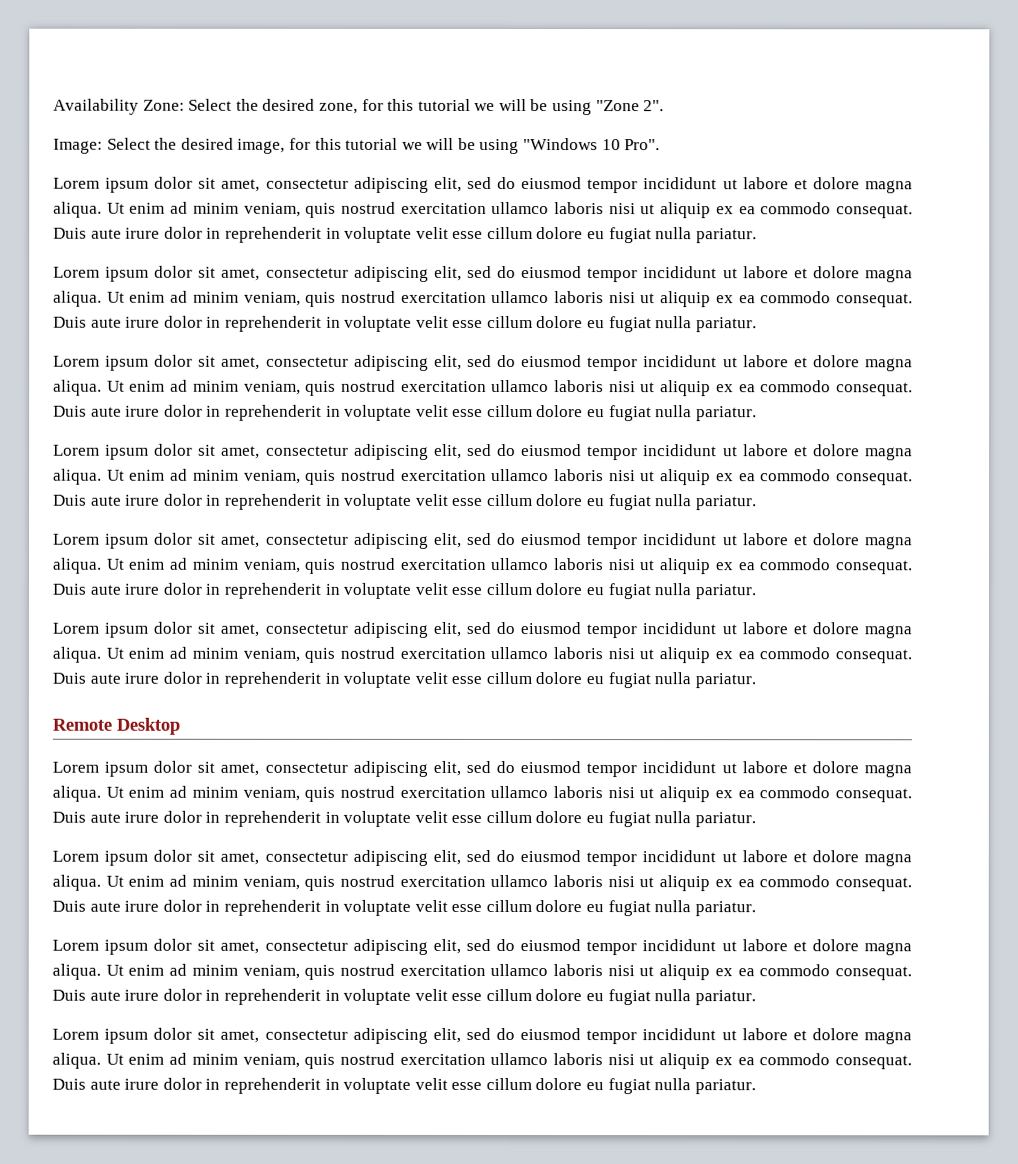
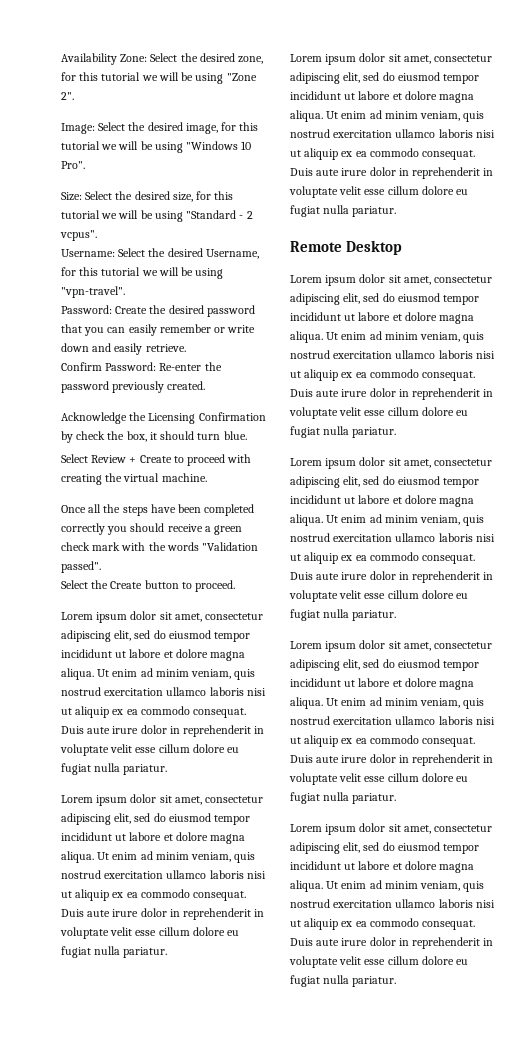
[53,176,914,194] [53,201,914,219] [53,226,757,244] [53,265,914,283] [53,290,914,308] [53,315,757,333] [53,354,914,372] [53,379,914,397] [53,404,757,422] Lorem ipsum dolor sit amet, consectetur adipiscing elit, sed do eiusmod tempor incididunt ut labore et dolore magna aliqua. Ut enim ad minim veniam, quis nostrud exercitation ullamco laboris nisi ut aliquip ex ea commodo consequat. Duis aute irure dolor in reprehenderit in voluptate velit esse cillum dolore eu fugiat nulla pariatur. // Lorem ipsum dolor sit amet, consectetur adipiscing elit, sed do eiusmod tempor incididunt ut labore et dolore magna aliqua. Ut enim ad minim veniam, quis nostrud exercitation ullamco laboris nisi ut aliquip ex ea commodo consequat. Duis aute irure dolor in reprehenderit in voluptate velit esse cillum dolore eu fugiat nulla pariatur. // Lorem ipsum dolor sit amet, consectetur adipiscing elit, sed do eiusmod tempor incididunt ut labore et dolore magna aliqua. Ut enim ad minim veniam, quis nostrud exercitation ullamco laboris nisi ut aliquip ex ea commodo consequat. Duis aute irure dolor in reprehenderit in voluptate velit esse cillum dolore eu fugiat nulla pariatur. -> [61,191,234,202] [61,210,253,222] [60,230,97,241] [61,248,259,259] [61,267,224,279] [61,286,125,298] [61,305,255,317] [61,324,256,336] [61,343,186,355] [61,362,222,371] [61,381,206,393] [61,412,266,424] [61,431,247,443] [61,454,252,466] [61,473,207,485] [61,504,255,516] [61,523,243,535] [61,542,259,551] [61,561,101,573] [61,580,236,592] Size: Select the desired size, for this tutorial we will be using "Standard - 2 vcpus". // Username: Select the desired Username, for this tutorial we will be using "vpn-travel". // Password: Create the desired password that you can easily remember or write down and easily retrieve. // Confirm Password: Re-enter the password previously created. // Acknowledge the Licensing Confirmation by check the box, it should turn blue. // Select Review + Create to proceed with creating the virtual machine. // Once all the steps have been completed correctly you should receive a green check mark with the words "Validation passed". // Select the Create button to proceed.

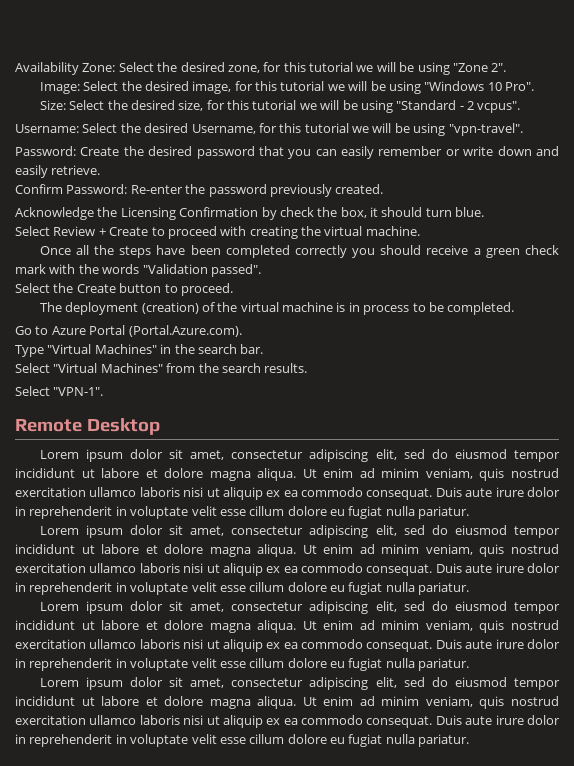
[61,611,264,623] [61,630,251,642] [61,649,246,661] [61,668,256,680] [61,687,266,696] [61,706,247,718] [61,725,265,737] [60,744,240,756] [61,763,168,775] [61,794,264,806] [61,813,251,825] [61,832,246,844] [61,851,256,863] [61,870,266,879] [61,889,247,901] [61,908,265,920] [60,927,240,939] [61,946,168,958] [290,53,493,65] [290,72,480,84] [290,91,475,103] [290,110,485,122] [290,129,495,138] [290,148,476,160] [290,167,494,179] [289,186,469,198] [290,205,397,217] Lorem ipsum dolor sit amet, consectetur adipiscing elit, sed do eiusmod tempor incididunt ut labore et dolore magna aliqua. Ut enim ad minim veniam, quis nostrud exercitation ullamco laboris nisi ut aliquip ex ea commodo consequat. Duis aute irure dolor in reprehenderit in voluptate velit esse cillum dolore eu fugiat nulla pariatur. // Lorem ipsum dolor sit amet, consectetur adipiscing elit, sed do eiusmod tempor incididunt ut labore et dolore magna aliqua. Ut enim ad minim veniam, quis nostrud exercitation ullamco laboris nisi ut aliquip ex ea commodo consequat. Duis aute irure dolor in reprehenderit in voluptate velit esse cillum dolore eu fugiat nulla pariatur. // Lorem ipsum dolor sit amet, consectetur adipiscing elit, sed do eiusmod tempor incididunt ut labore et dolore magna aliqua. Ut enim ad minim veniam, quis nostrud exercitation ullamco laboris nisi ut aliquip ex ea commodo consequat. Duis aute irure dolor in reprehenderit in voluptate velit esse cillum dolore eu fugiat nulla pariatur. -> [39,302,515,315] [15,325,242,337] [15,344,264,357] [15,363,308,373] [15,386,104,396] The deployment (creation) of the virtual machine is in process to be completed. // Go to Azure Portal (Portal.Azure.com). // Type "Virtual Machines" in the search bar. // Select "Virtual Machines" from the search results. // Select "VPN-1".

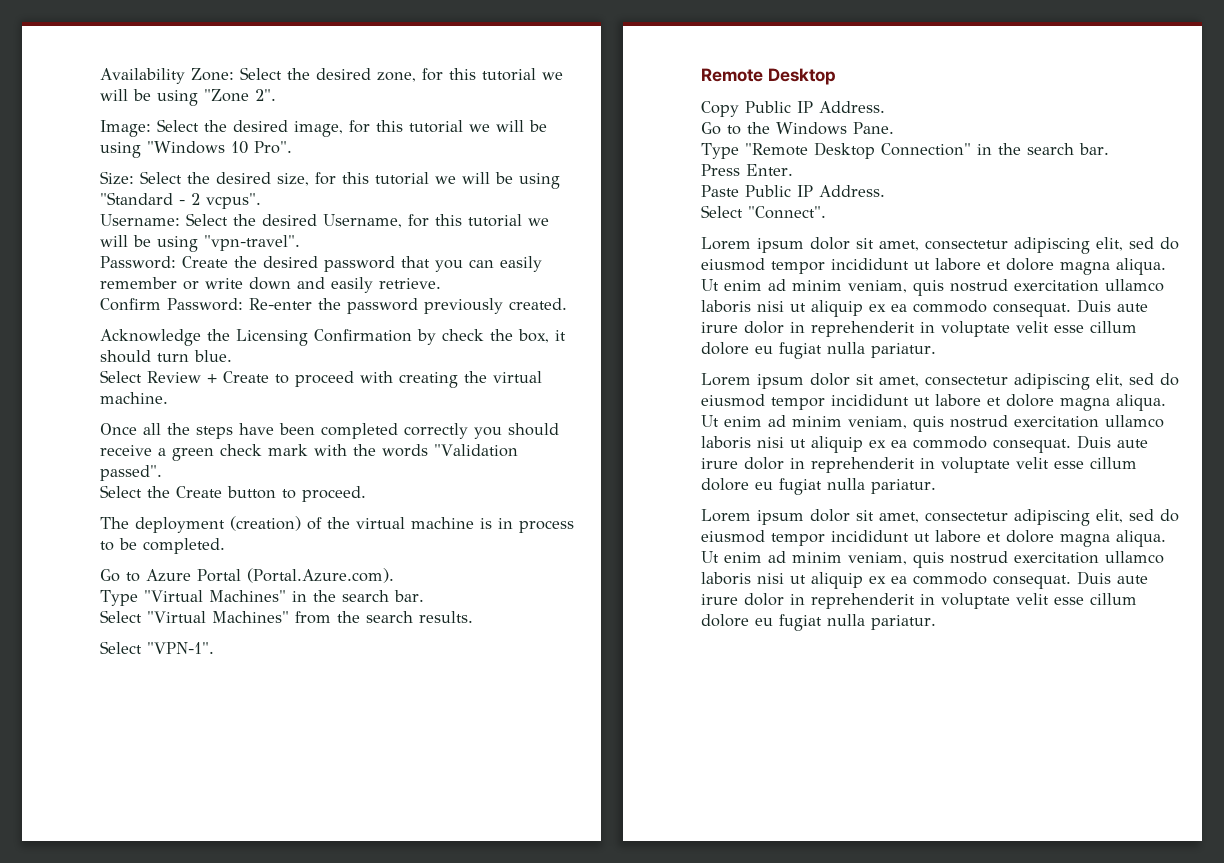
[39,449,560,462] [15,468,560,481] [15,487,560,500] [15,506,470,519] Lorem ipsum dolor sit amet, consectetur adipiscing elit, sed do eiusmod tempor incididunt ut labore et dolore magna aliqua. Ut enim ad minim veniam, quis nostrud exercitation ullamco laboris nisi ut aliquip ex ea commodo consequat. Duis aute irure dolor in reprehenderit in voluptate velit esse cillum dolore eu fugiat nulla pariatur. -> [701,101,885,117] [701,122,894,135] [701,142,1109,159] [701,164,793,176] [701,185,885,197] [701,205,826,219] Copy Public IP Address. // Go to the Windows Pane. // Type "Remote Desktop Connection" in the search bar. // Press Enter. // Paste Public IP Address. // Select "Connect".

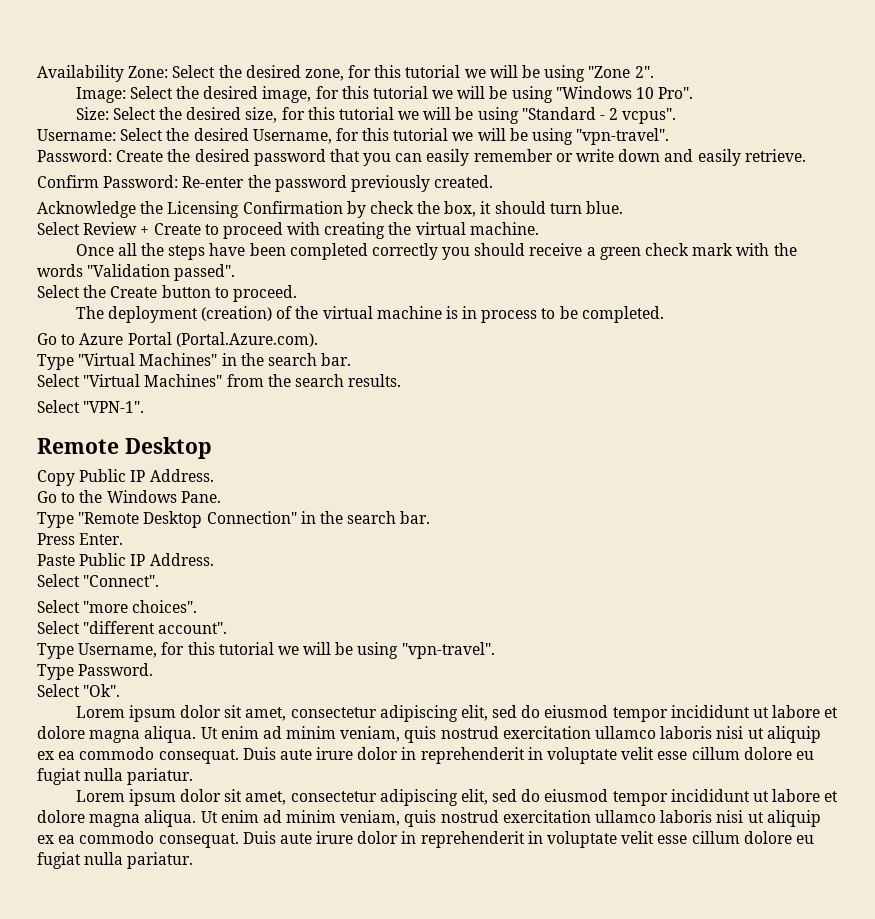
[701,237,1179,254] [701,258,1166,275] [701,279,1164,296] [701,299,1148,317] [701,321,1137,337] [701,342,936,359] Lorem ipsum dolor sit amet, consectetur adipiscing elit, sed do eiusmod tempor incididunt ut labore et dolore magna aliqua. Ut enim ad minim veniam, quis nostrud exercitation ullamco laboris nisi ut aliquip ex ea commodo consequat. Duis aute irure dolor in reprehenderit in voluptate velit esse cillum dolore eu fugiat nulla pariatur. -> [37,600,198,613] [37,621,228,634] [37,642,495,659] [37,663,154,680] [37,684,121,697] Select "more choices". // Select "different account". // Type Username, for this tutorial we will be using "vpn-travel". // Type Password. // Select "Ok".

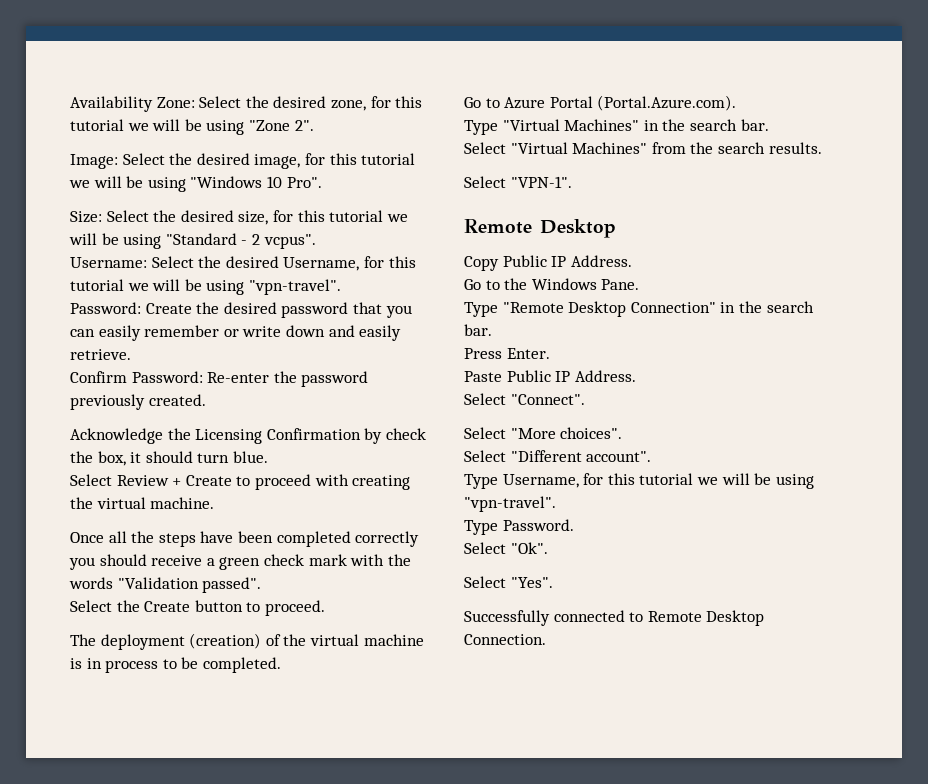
[83,601,129,613] "more -> [510,428,556,439] "More
[83,621,156,634] "different -> [510,450,582,462] "Different
[75,705,839,722] [37,726,821,743] [37,747,814,764] [37,768,194,785] [75,789,839,806] [37,810,821,827] [37,831,814,848] [37,852,194,869] Lorem ipsum dolor sit amet, consectetur adipiscing elit, sed do eiusmod tempor incididunt ut labore et dolore magna aliqua. Ut enim ad minim veniam, quis nostrud exercitation ullamco laboris nisi ut aliquip ex ea commodo consequat. Duis aute irure dolor in reprehenderit in voluptate velit esse cillum dolore eu fugiat nulla pariatur. // Lorem ipsum dolor sit amet, consectetur adipiscing elit, sed do eiusmod tempor incididunt ut labore et dolore magna aliqua. Ut enim ad minim veniam, quis nostrud exercitation ullamco laboris nisi ut aliquip ex ea commodo consequat. Duis aute irure dolor in reprehenderit in voluptate velit esse cillum dolore eu fugiat nulla pariatur. -> [464,576,553,588] [464,610,765,626] [464,634,546,645] Select "Yes". // Successfully connected to Remote Desktop Connection.

